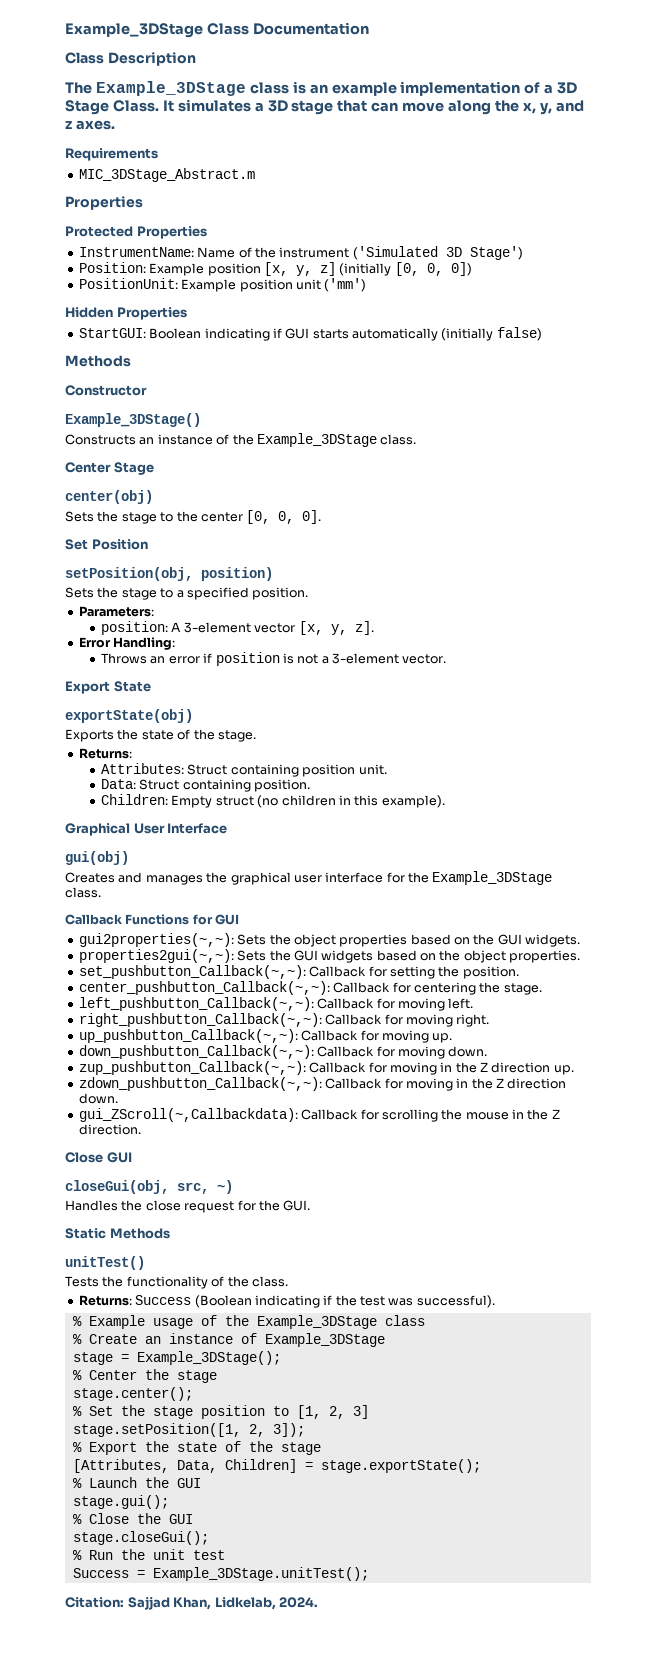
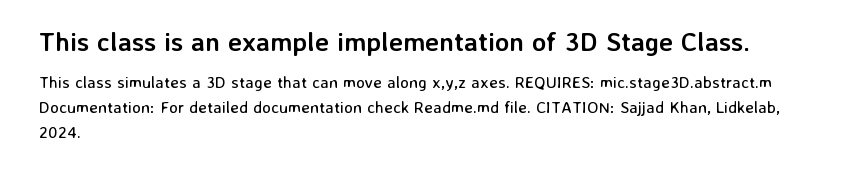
[65,22,369,38] [65,52,196,66] [65,81,246,96] Example_3DStage Class Documentation // Class Description // The Example_3DStage -> [39,32,89,51] This
[544,84,554,94] a -> (557, 41) none
[162,100,174,112] It -> [39,76,112,88] // This class
[495,100,584,115] [65,120,115,130] [65,148,158,161] [78,168,255,182] [65,196,143,210] [65,226,207,239] [78,246,523,260] [78,262,472,276] [78,278,367,292] [65,307,187,320] [78,327,542,341] [65,355,131,367] [65,385,147,396] [65,413,201,427] [65,433,417,447] [65,462,154,475] [65,490,153,504] [65,510,322,524] [65,539,148,550] [65,567,273,581] [65,587,309,600] [78,606,154,617] [101,621,374,635] [78,637,176,650] [101,652,447,666] [65,681,151,694] [65,709,193,723] [65,729,256,742] [78,748,132,759] [101,763,387,777] [101,779,311,792] [101,794,445,808] [65,823,228,836] [65,851,129,865] [65,871,553,885] [65,887,101,898] [65,914,240,925] [78,933,581,947] [78,949,581,963] [78,965,519,979] [78,981,542,995] [78,997,474,1011] [78,1013,490,1027] [78,1029,453,1043] [78,1045,488,1059] [78,1061,574,1075] [78,1077,567,1091] [78,1093,118,1104] [78,1108,560,1122] [78,1124,141,1135] [65,1152,132,1163] [65,1180,233,1194] [65,1200,311,1213] [65,1228,170,1239] [65,1256,145,1270] [65,1276,288,1289] [78,1295,495,1308] [72,1315,425,1329] [72,1333,385,1347] [72,1351,281,1365] [72,1369,217,1383] [72,1387,193,1401] [72,1405,369,1419] [72,1423,305,1437] [72,1441,321,1455] [72,1459,481,1473] [72,1477,201,1488] [72,1495,169,1509] [72,1513,193,1524] [72,1531,209,1545] [72,1549,225,1560] [72,1567,369,1581] [65,1597,124,1608] the x, y, and z axes. // Requirements // MIC_3DStage_Abstract.m // Properties // Protected Properties // InstrumentName: Name of the instrument ('Simulated 3D Stage') // Position: Example position [x, y, z] (initially [0, 0, 0]) // PositionUnit: Example position unit ('mm') // Hidden Properties // StartGUI: Boolean indicating if GUI starts automatically (initially false) // Methods // Constructor // Example_3DStage() // Constructs an instance of the Example_3DStage class. // Center Stage // center(obj) // Sets the stage to the center [0, 0, 0]. // Set Position // setPosition(obj, position) // Sets the stage to a specified position. // Parameters: // position: A 3-element vector [x, y, z]. // Error Handling: // Throws an error if position is not a 3-element vector. // Export State // exportState(obj) // Exports the state of the stage. // Returns: // Attributes: Struct containing position unit. // Data: Struct containing position. // Children: Empty struct (no children in this example). // Graphical User Interface // gui(obj) // Creates and manages the graphical user interface for the Example_3DStage class. // Callback Functions for GUI // gui2properties(~,~): Sets the object properties based on the GUI widgets. // properties2gui(~,~): Sets the GUI widgets based on the object properties. // set_pushbutton_Callback(~,~): Callback for setting the position. // center_pushbutton_Callback(~,~): Callback for centering the stage. // left_pushbutton_Callback(~,~): Callback for moving left. // right_pushbutton_Callback(~,~): Callback for moving right. // up_pushbutton_Callback(~,~): Callback for moving up. // down_pushbutton_Callback(~,~): Callback for moving down. // zup_pushbutton_Callback(~,~): Callback for moving in the Z direction up. // zdown_pushbutton_Callback(~,~): Callback for moving in the Z direction down. // gui_ZScroll(~,Callbackdata): Callback for scrolling the mouse in the Z direction. // Close GUI // closeGui(obj, src, ~) // Handles the close request for the GUI. // Static Methods // unitTest() // Tests the functionality of the class. // Returns: Success (Boolean indicating if the test was successful). // % Example usage of the Example_3DStage class // % Create an instance of Example_3DStage // stage = Example_3DStage(); // % Center the stage // stage.center(); // % Set the stage position to [1, 2, 3] // stage.setPosition([1, 2, 3]); // % Export the state of the stage // [Attributes, Data, Children] = stage.exportState(); // % Launch the GUI // stage.gui(); // % Close the GUI // stage.closeGui(); // % Run the unit test // Success = Example_3DStage.unitTest(); // Citation: -> [432,76,772,91] [39,101,615,113] x,y,z axes. REQUIRES: mic.stage3D.abstract.m Documentation: For detailed documentation check Readme.md file. CITATION:

